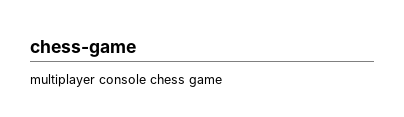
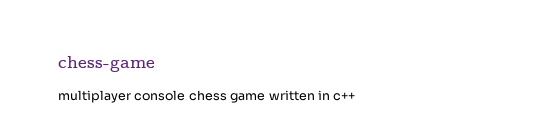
(222, 82) none -> [268,90,356,101] written in c++

